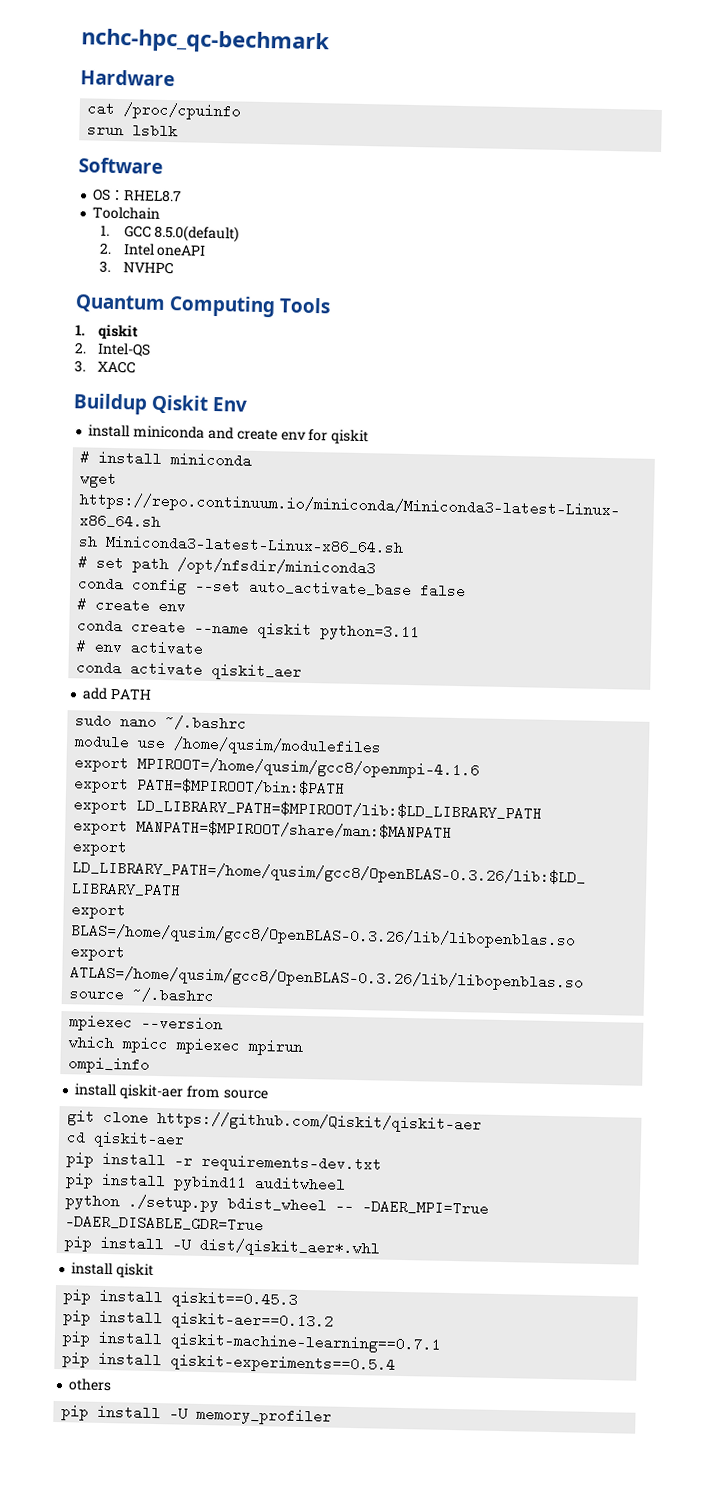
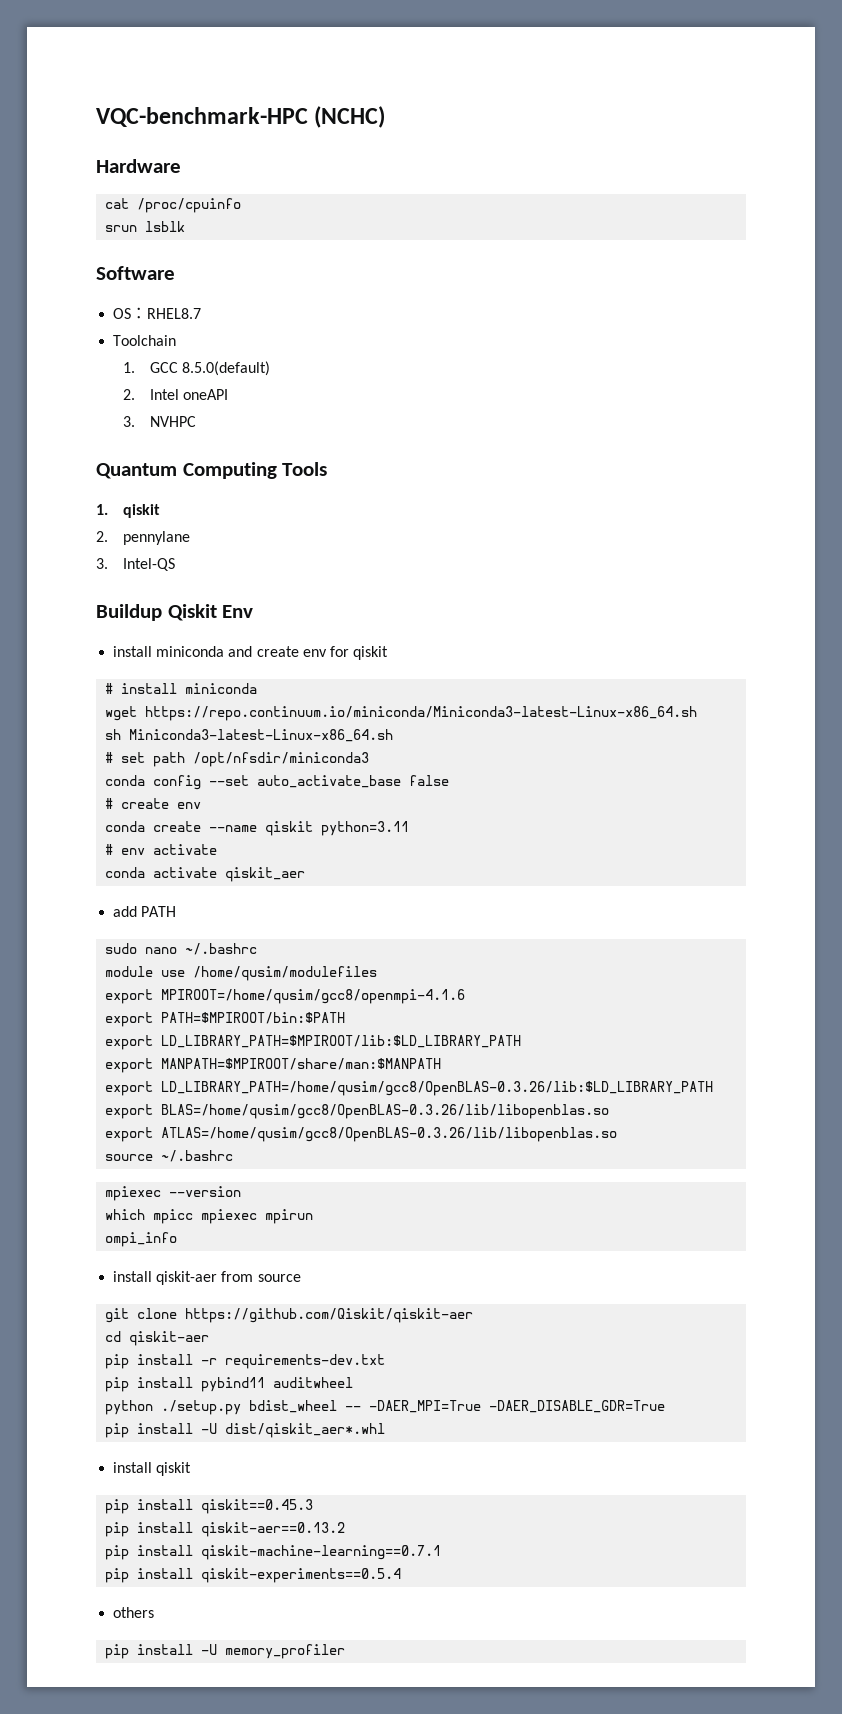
[81,28,330,55] nchc-hpc_qc-bechmark -> [96,106,386,128] VQC-benchmark-HPC (NCHC)
[97,342,152,357] [74,360,137,374] Intel-QS // 3. XACC -> [122,531,190,545] [96,558,175,571] pennylane // 3. Intel-QS

